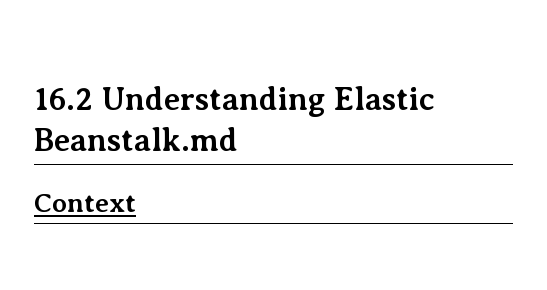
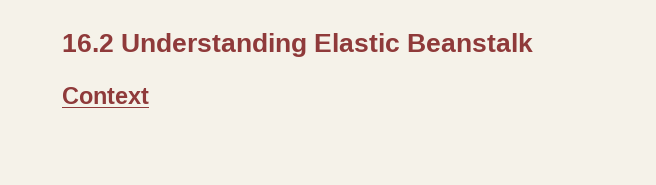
[34,127,238,151] Beanstalk.md -> [407,33,534,52] Beanstalk

